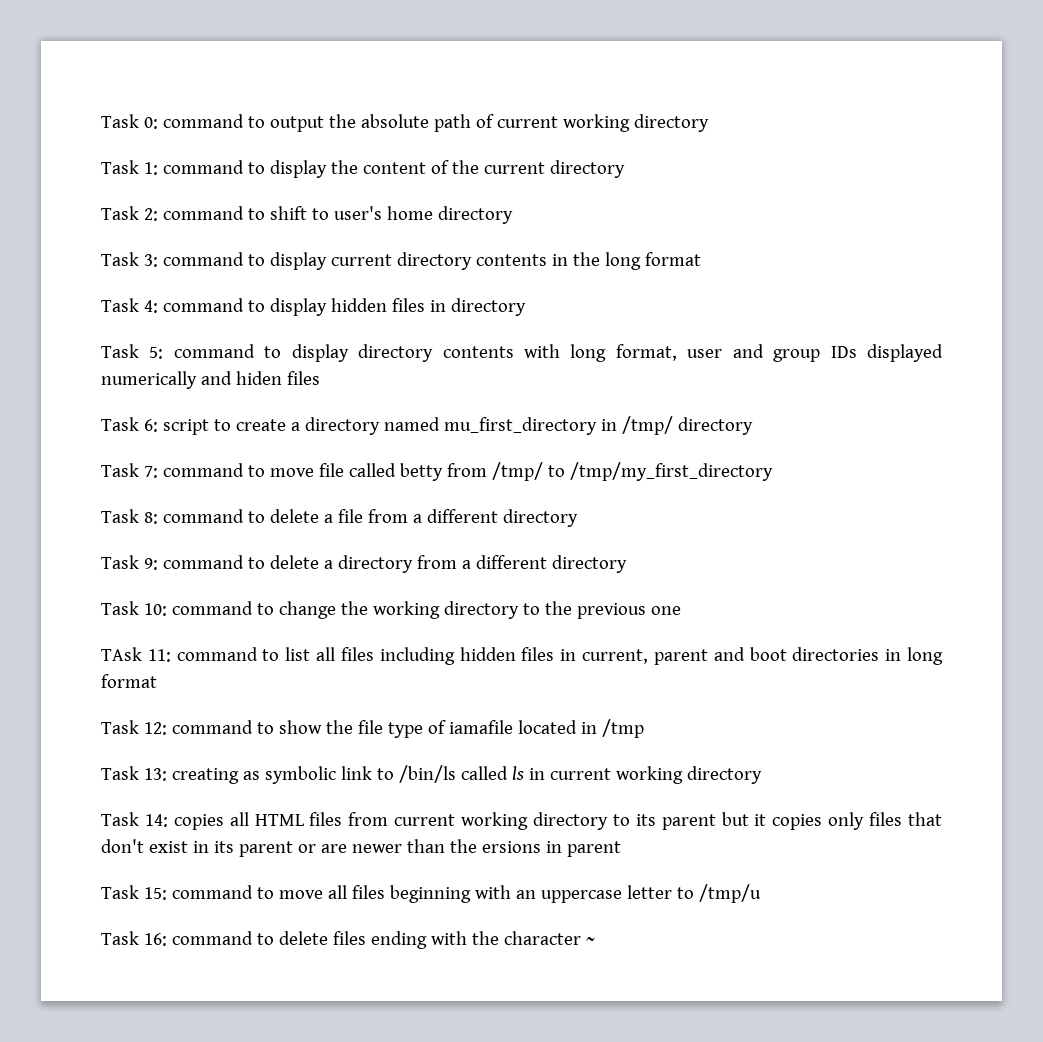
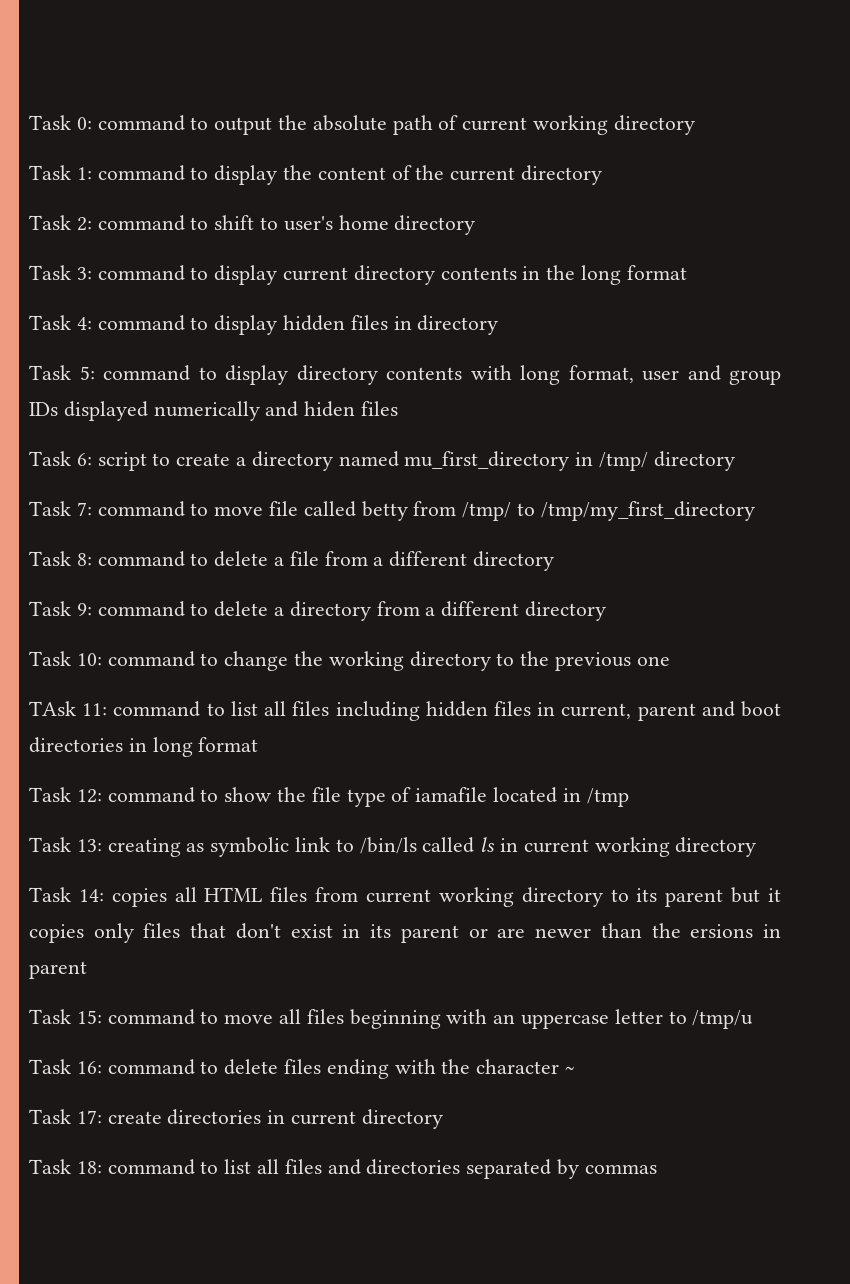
(595, 941) none -> [29,1109,443,1129] [29,1159,657,1179] // Task 17: create directories in current directory // Task 18: command to list all files and directories separated by commas

